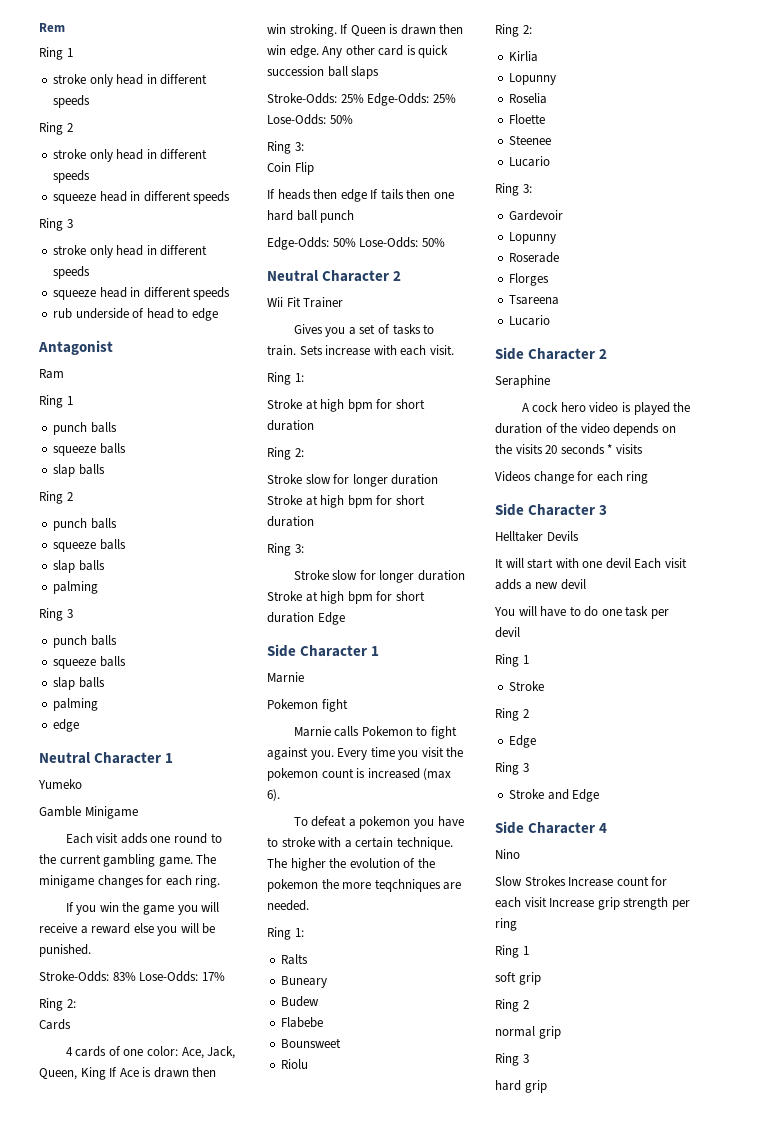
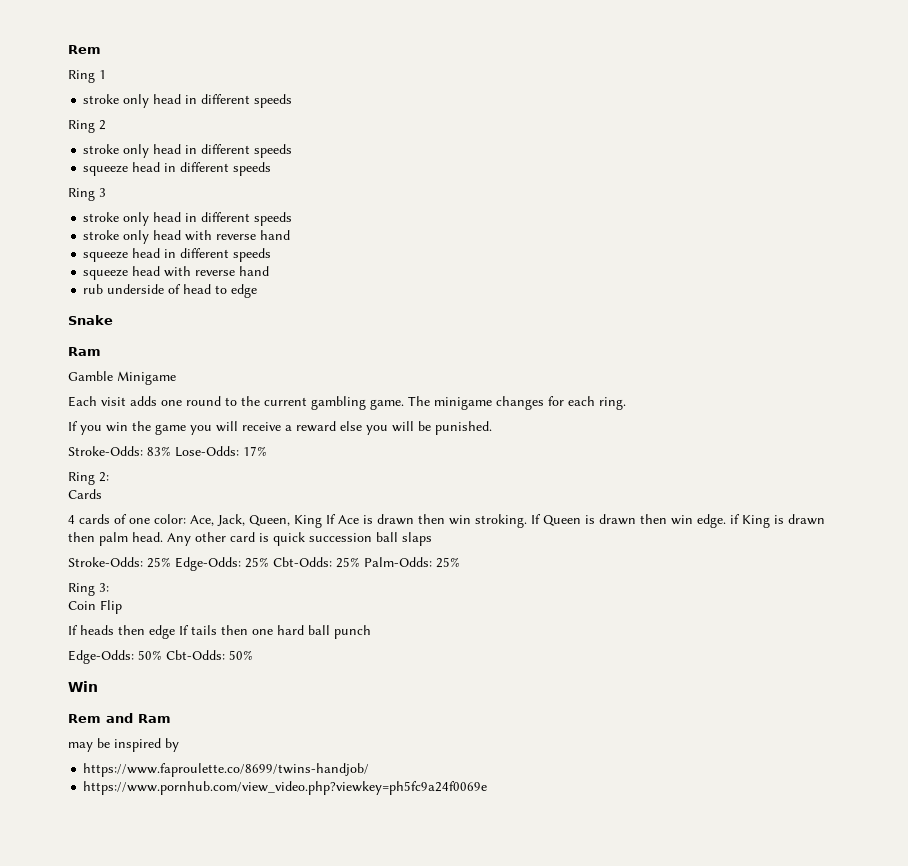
[53,287,231,300] // squeeze head in different speeds -> [83,230,291,244] [83,248,272,262] [83,266,270,280] // stroke only head with reverse hand // squeeze head in different speeds // squeeze head with reverse hand
[38,340,113,355] [39,369,64,379] [39,395,73,408] [53,422,117,435] [53,443,126,456] [53,464,105,477] [39,491,73,504] [53,518,117,531] [53,539,126,552] [53,560,105,573] [53,581,99,594] [39,608,73,621] [53,635,117,648] [53,656,126,669] [53,677,105,690] [53,698,99,711] [53,719,80,732] [39,752,174,764] [38,779,82,789] Antagonist // Ram // Ring 1 // punch balls // squeeze balls // slap balls // Ring 2 // punch balls // squeeze balls // slap balls // palming // Ring 3 // punch balls // squeeze balls // slap balls // palming // edge // Neutral Character 1 // Yumeko -> [68,315,113,325] [68,347,101,356] Snake // Ram
(319, 51) none -> [730,514,825,528] [68,532,163,546] if King is drawn then palm head.
[267,114,353,125] Lose-Odds: 50% -> [273,557,460,568] Cbt-Odds: 25% Palm-Odds: 25%
[359,237,445,248] [267,270,402,282] [267,297,344,308] [293,324,435,337] [267,345,454,356] [267,372,304,385] [267,399,425,412] [267,420,314,431] [267,447,304,460] [267,474,439,487] [267,495,425,508] [267,516,314,527] [267,543,304,556] [293,570,465,583] [267,591,425,604] [267,612,345,625] [267,644,380,657] [267,672,304,683] [267,699,348,712] [293,726,457,739] [267,747,464,760] [267,768,452,781] [267,789,280,801] [293,816,464,829] [267,837,453,850] [267,858,435,871] [267,879,462,892] [267,900,309,911] [267,927,304,940] [281,954,309,965] [281,976,328,988] [281,996,320,1007] [281,1017,324,1028] [281,1038,342,1048] [281,1059,309,1069] [495,24,532,37] [509,51,539,62] [509,73,557,85] [509,93,548,104] [509,114,546,124] [509,135,552,145] [509,156,551,167] [495,183,532,196] [509,210,564,221] [509,232,557,244] [509,252,560,263] [509,273,550,286] [509,295,560,305] [509,315,551,326] [495,347,608,360] [495,375,550,388] [521,402,691,415] [495,423,676,436] [495,444,643,455] [495,471,649,484] [495,503,608,516] [495,531,579,542] [495,558,687,569] [495,579,586,590] [494,606,669,619] [495,627,520,638] [495,654,529,667] [509,681,545,691] [495,708,529,721] [509,735,537,748] [495,762,529,775] [509,789,600,802] [495,821,608,834] [495,849,520,859] [495,876,668,887] [495,897,690,910] [495,918,517,931] [495,945,529,958] [495,972,541,985] [495,999,529,1012] [495,1026,561,1039] [495,1053,529,1066] [495,1080,547,1093] Lose-Odds: 50% // Neutral Character 2 // Wii Fit Trainer // Gives you a set of tasks to train. Sets increase with each visit. // Ring 1: // Stroke at high bpm for short duration // Ring 2: // Stroke slow for longer duration Stroke at high bpm for short duration // Ring 3: // Stroke slow for longer duration Stroke at high bpm for short duration Edge // Side Character 1 // Marnie // Pokemon fight // Marnie calls Pokemon to fight against you. Every time you visit the pokemon count is increased (max 6). // To defeat a pokemon you have to stroke with a certain technique. The higher the evolution of the pokemon the more teqchniques are needed. // Ring 1: // Ralts // Buneary // Budew // Flabebe // Bounsweet // Riolu // Ring 2: // Kirlia // Lopunny // Roselia // Floette // Steenee // Lucario // Ring 3: // Gardevoir // Lopunny // Roserade // Florges // Tsareena // Lucario // Side Character 2 // Seraphine // A cock hero video is played the duration of the video depends on the visits 20 seconds * visits // Videos change for each ring // Side Character 3 // Helltaker Devils // It will start with one devil Each visit adds a new devil // You will have to do one task per devil // Ring 1 // Stroke // Ring 2 // Edge // Ring 3 // Stroke and Edge // Side Character 4 // Nino // Slow Strokes Increase count for each visit Increase grip strength per ring // Ring 1 // soft grip // Ring 2 // normal grip // Ring 3 // hard grip -> [166,650,253,660] [68,681,98,692] [68,713,171,723] [68,738,179,752] [83,763,370,777] [83,781,488,795] Cbt-Odds: 50% // Win // Rem and Ram // may be inspired by // https://www.faproulette.co/8699/twins-handjob/ // https://www.pornhub.com/view_video.php?viewkey=ph5fc9a24f0069e

